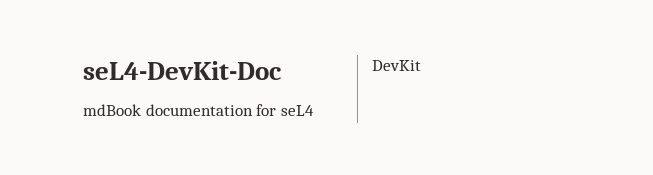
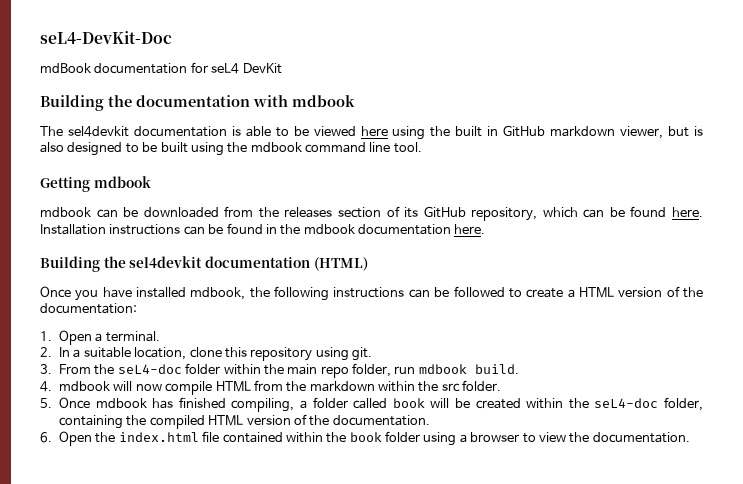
(421, 65) none -> [40,95,355,111] [40,125,704,140] [40,142,422,156] [40,176,151,192] [40,206,703,221] [40,223,486,235] [40,256,368,272] [40,286,704,301] [40,303,137,314] [40,330,160,345] [40,347,373,361] [40,363,519,378] [40,380,502,395] [40,397,703,412] [59,414,430,429] [40,431,690,446] // Building the documentation with mdbook // The sel4devkit documentation is able to be viewed here using the built in GitHub markdown viewer, but is also designed to be built using the mdbook command line tool. // Getting mdbook // mdbook can be downloaded from the releases section of its GitHub repository, which can be found here. Installation instructions can be found in the mdbook documentation here. // Building the sel4devkit documentation (HTML) // Once you have installed mdbook, the following instructions can be followed to create a HTML version of the documentation: // 1. Open a terminal. // 2. In a suitable location, clone this repository using git. // 3. From the seL4-doc folder within the main repo folder, run mdbook build. // 4. mdbook will now compile HTML from the markdown within the src folder. // 5. Once mdbook has finished compiling, a folder called book will be created within the seL4-doc folder, containing the compiled HTML version of the documentation. // 6. Open the index.html file contained within the book folder using a browser to view the documentation.

